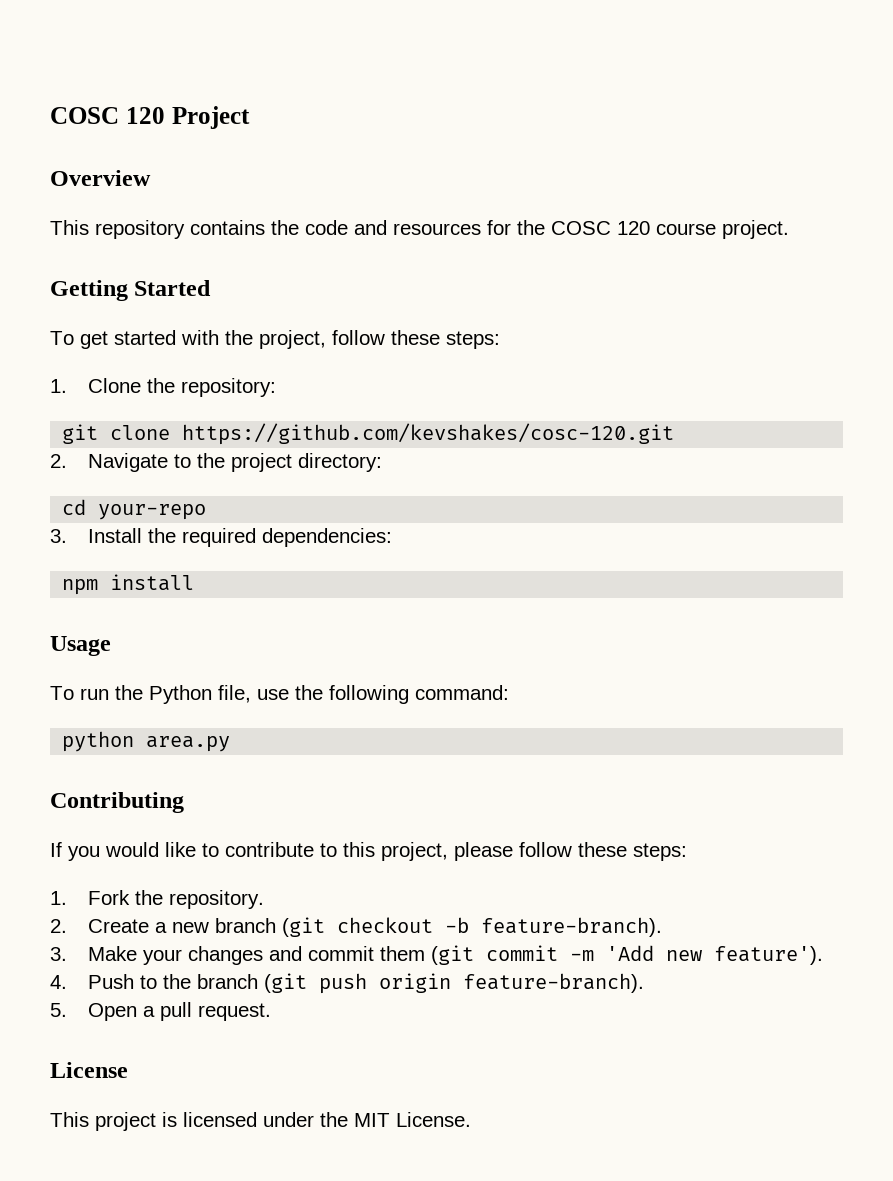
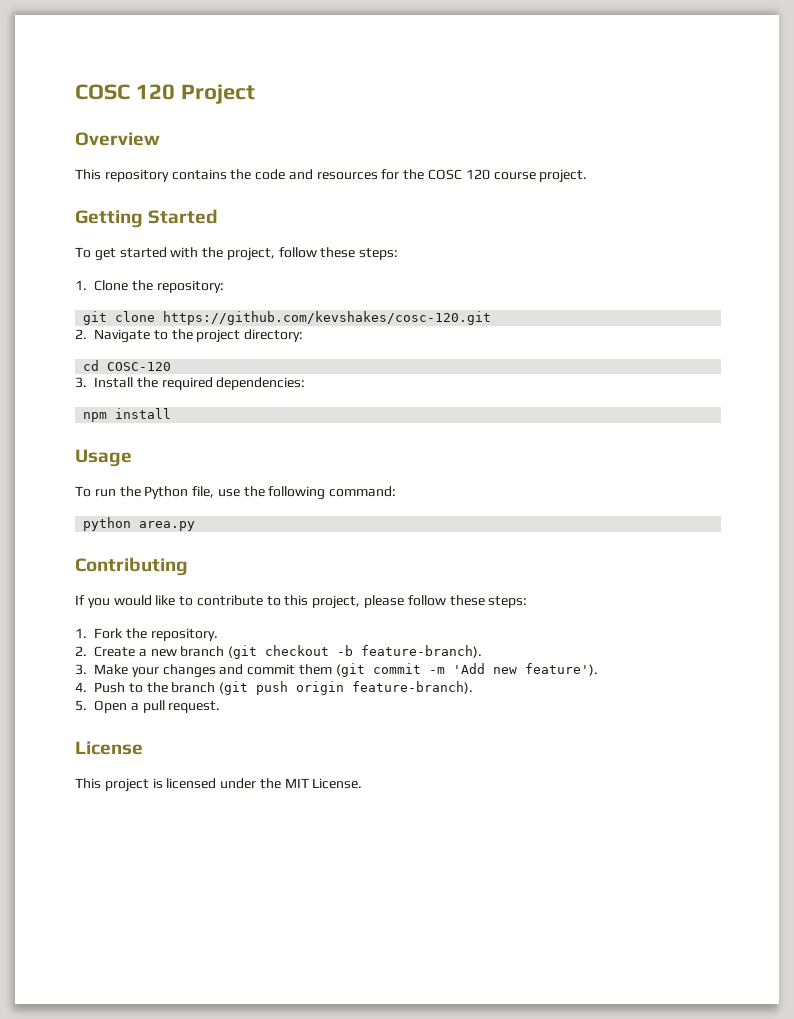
[98,504,207,520] your-repo -> [107,362,172,371] COSC-120

